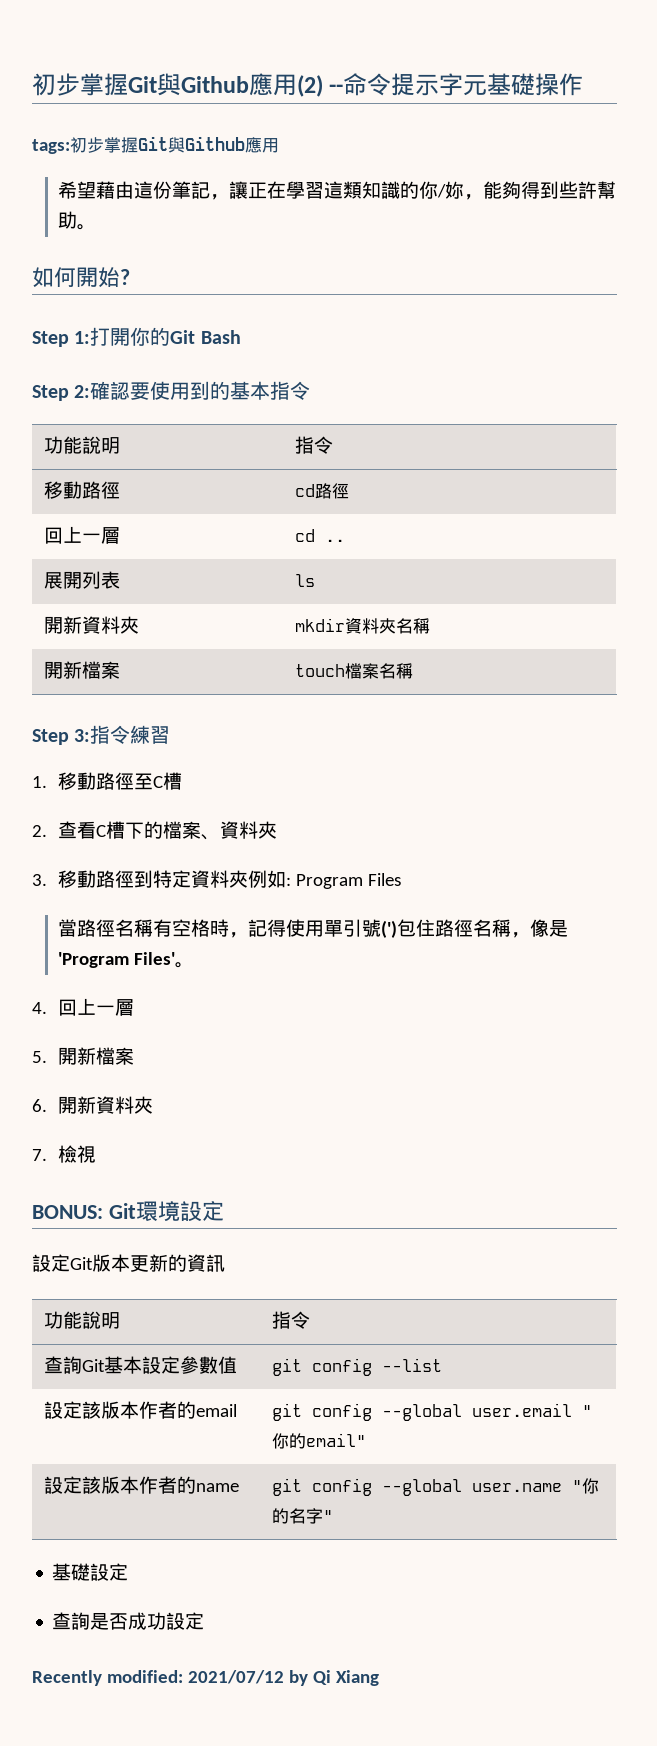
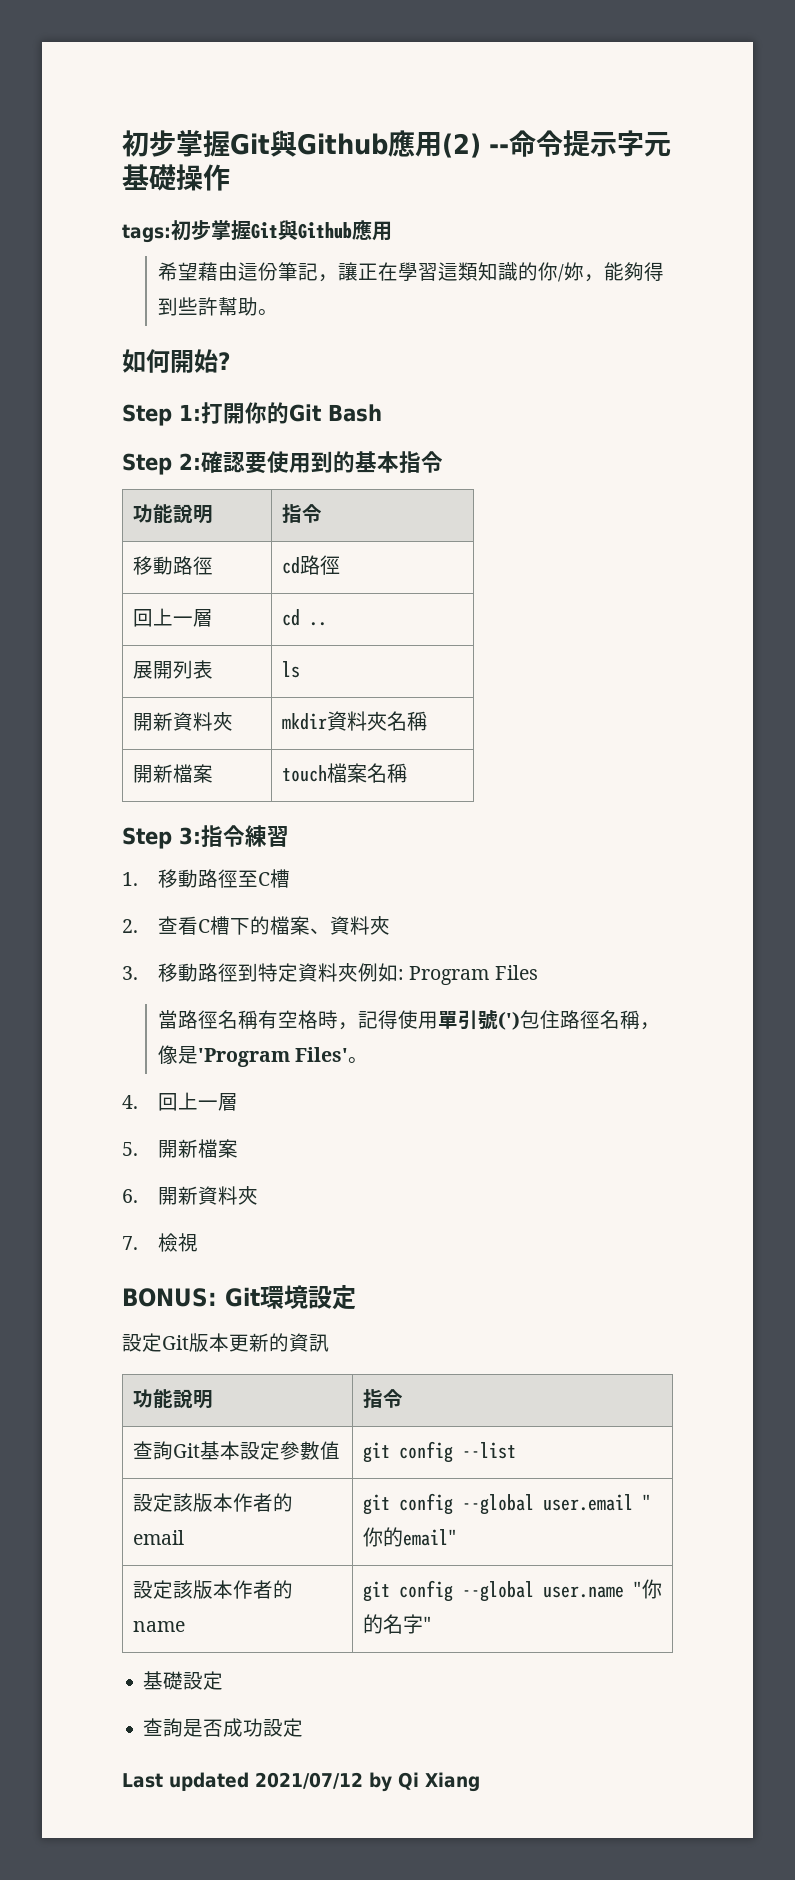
[32,1670,183,1686] Recently modified: -> [122,1772,249,1791] Last updated

